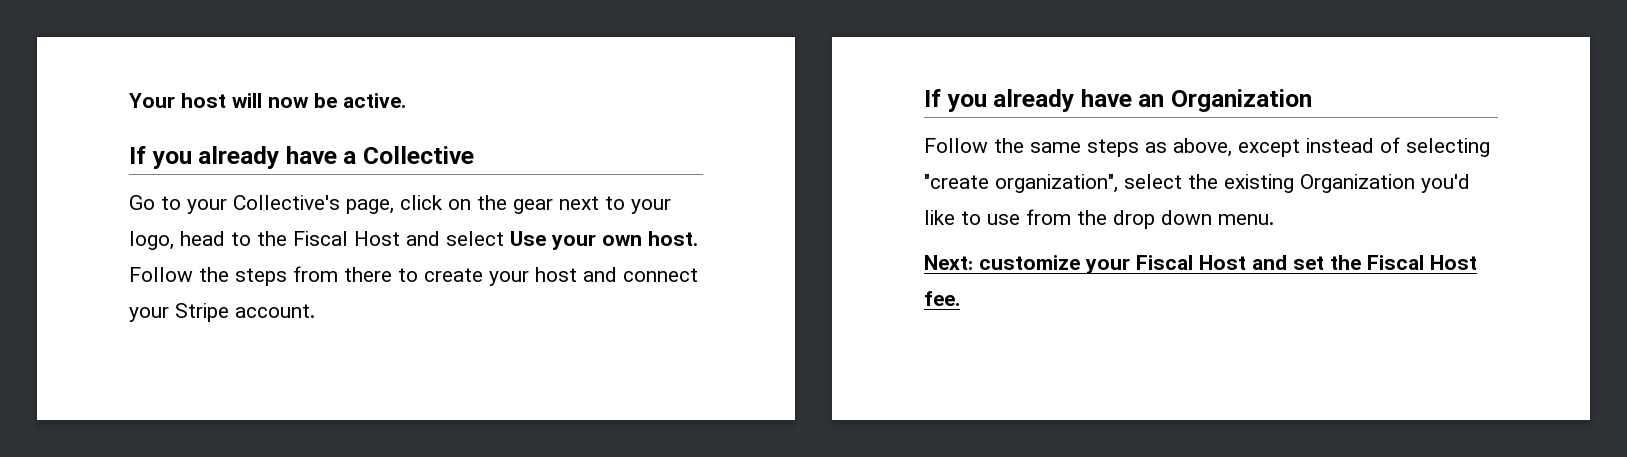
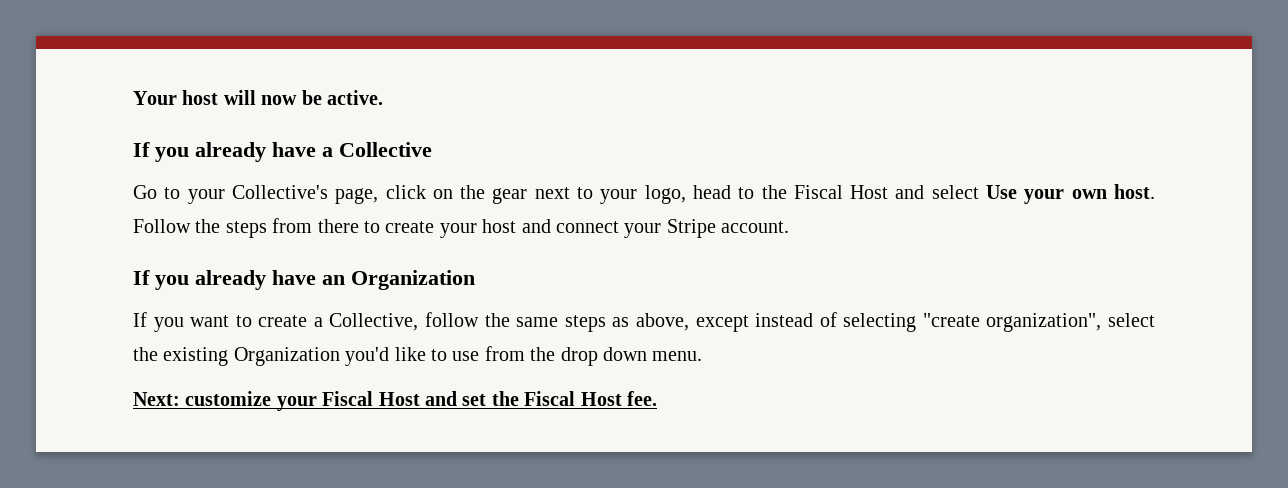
[924,138,988,153] Follow -> [133,312,480,332] If you want to create a Collective, follow

